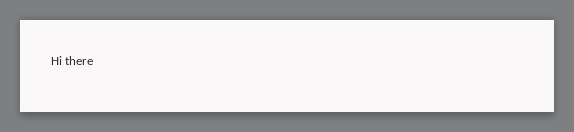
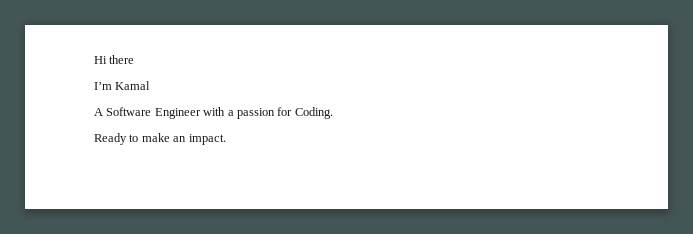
(94, 60) none -> [94,81,151,90] [94,107,333,119] [94,133,226,145] // I’m Kamal // A Software Engineer with a passion for Coding. // Ready to make an impact.

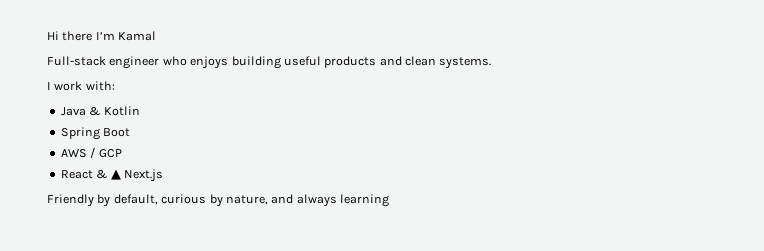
(135, 59) // -> (93, 36) none
[94,107,333,119] [94,133,226,145] A Software Engineer with a passion for Coding. // Ready to make an impact. -> [47,56,492,69] [47,81,115,91] [60,106,140,116] [60,127,131,140] [60,147,122,158] [60,169,163,182] [47,194,389,207] Full-stack engineer who enjoys building useful products and clean systems. // I work with: // Java & Kotlin // Spring Boot // AWS / GCP // React & ▲ Next.js // Friendly by default, curious by nature, and always learning

